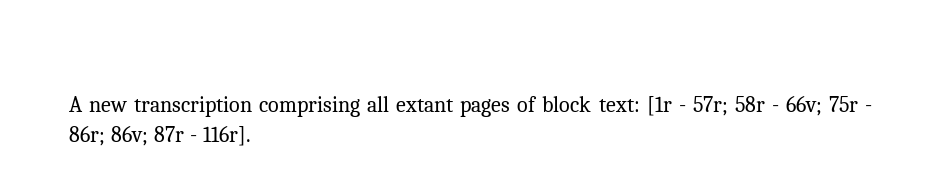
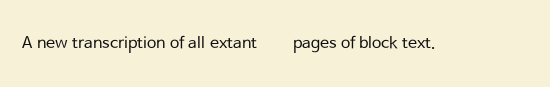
[259,96,361,117] comprising -> [169,35,185,49] of
[598,96,872,116] [69,126,251,146] text: [1r - 57r; 58r - 66v; 75r - 86r; 86v; 87r - 116r]. -> [401,38,436,49] text.

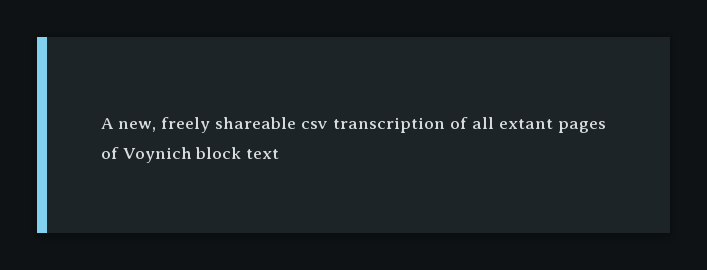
[36,39,68,48] new -> [118,117,328,133] new, freely shareable csv
[359,36,436,49] block text. -> [122,147,280,163] Voynich block text

